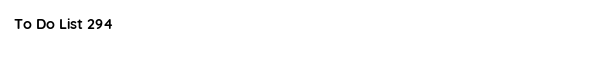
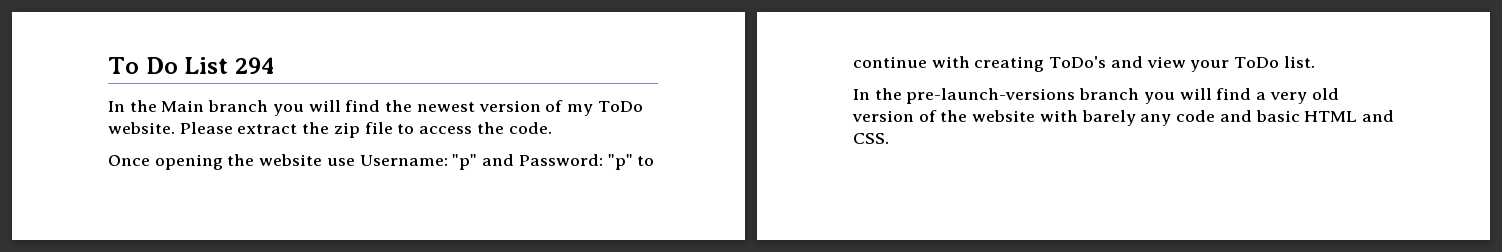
(113, 24) none -> [108,100,643,116] [108,122,552,138] [108,154,655,170] [853,56,1315,72] [853,88,1339,104] [852,110,1394,126] [853,133,889,144] // In the Main branch you will find the newest version of my ToDo website. Please extract the zip file to access the code. // Once opening the website use Username: "p" and Password: "p" to continue with creating ToDo's and view your ToDo list. // In the pre-launch-versions branch you will find a very old version of the website with barely any code and basic HTML and CSS.

